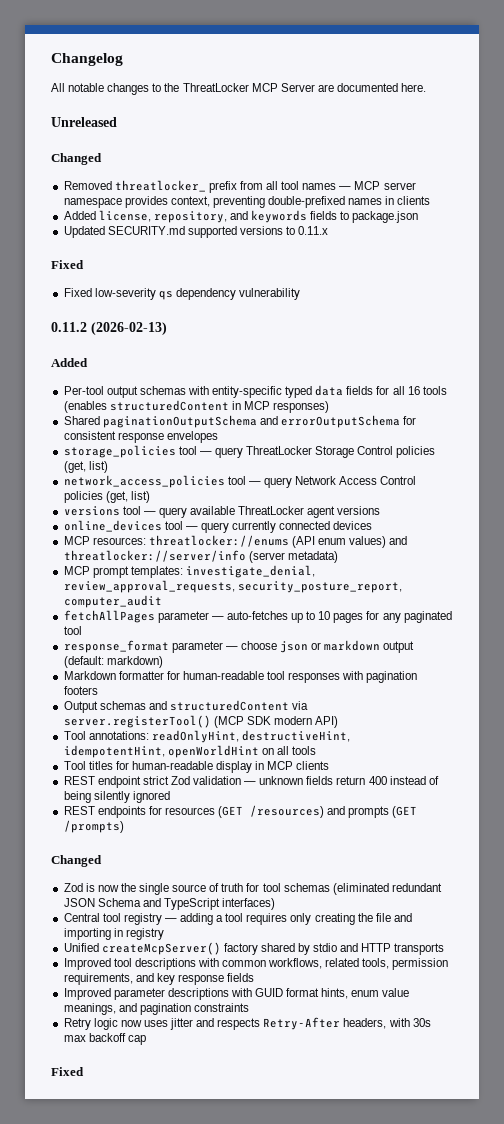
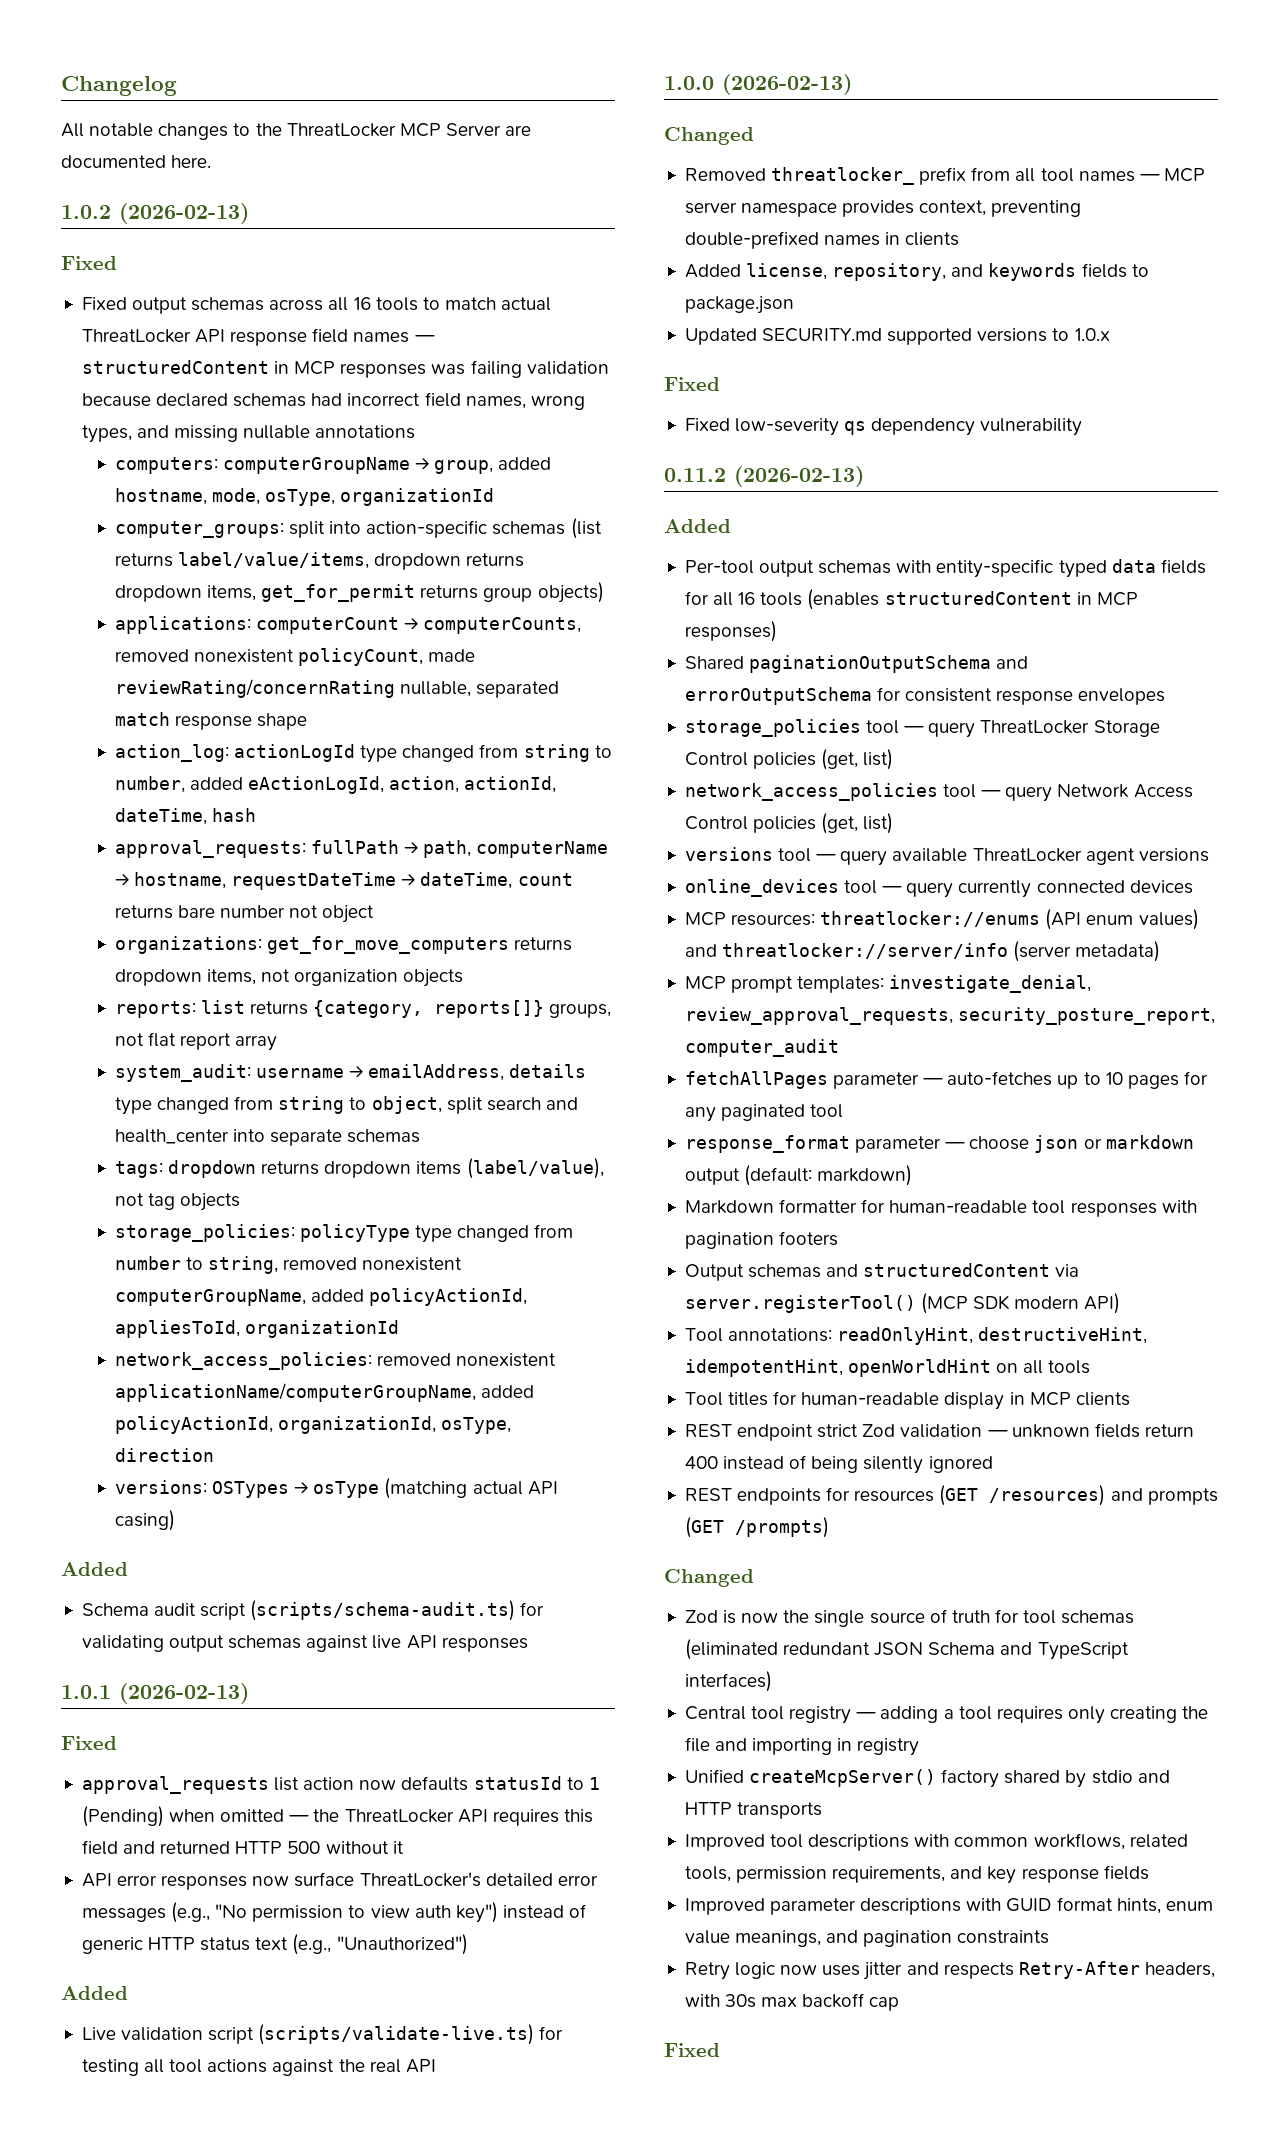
[51,117,117,127] Unreleased -> [61,203,249,224] [61,256,117,270] [81,297,552,314] [81,328,435,346] [81,360,609,378] [81,392,585,410] [81,425,416,443] [114,457,552,474] [114,488,495,506] [114,518,602,539] [114,552,525,570] [114,582,604,603] [114,616,582,634] [114,648,476,666] [114,679,560,698] [114,712,308,730] [114,744,612,763] [114,776,557,794] [114,808,257,825] [114,840,609,858] [114,872,573,890] [114,905,375,923] [114,936,573,954] [114,969,464,987] [114,1000,612,1018] [114,1032,278,1051] [114,1064,587,1082] [114,1096,578,1115] [114,1129,421,1146] [114,1158,604,1179] [114,1193,241,1211] [114,1224,574,1243] [114,1256,463,1274] [114,1288,528,1306] [114,1320,400,1338] [114,1352,557,1370] [114,1383,535,1402] [114,1416,512,1434] [114,1448,214,1462] [114,1478,558,1499] [114,1510,175,1531] [61,1562,128,1576] [81,1600,545,1621] [81,1635,528,1652] [61,1683,249,1704] [61,1736,117,1750] [81,1776,600,1794] [81,1806,593,1827] [81,1840,404,1855] [81,1872,598,1890] [81,1902,587,1923] [81,1934,468,1955] [61,1986,128,2000] [81,2024,564,2045] [81,2059,436,2076] [664,74,852,95] 1.0.2 (2026-02-13) // Fixed // Fixed output schemas across all 16 tools to match actual ThreatLocker API response field names — structuredContent in MCP responses was failing validation because declared schemas had incorrect field names, wrong types, and missing nullable annotations // computers: computerGroupName → group, added hostname, mode, osType, organizationId // computer_groups: split into action-specific schemas (list returns label/value/items, dropdown returns dropdown items, get_for_permit returns group objects) // applications: computerCount → computerCounts, removed nonexistent policyCount, made reviewRating/concernRating nullable, separated match response shape // action_log: actionLogId type changed from string to number, added eActionLogId, action, actionId, dateTime, hash // approval_requests: fullPath → path, computerName → hostname, requestDateTime → dateTime, count returns bare number not object // organizations: get_for_move_computers returns dropdown items, not organization objects // reports: list returns {category, reports[]} groups, not flat report array // system_audit: username → emailAddress, details type changed from string to object, split search and health_center into separate schemas // tags: dropdown returns dropdown items (label/value), not tag objects // storage_policies: policyType type changed from number to string, removed nonexistent computerGroupName, added policyActionId, appliesToId, organizationId // network_access_policies: removed nonexistent applicationName/computerGroupName, added policyActionId, organizationId, osType, direction // versions: OSTypes → osType (matching actual API casing) // Added // Schema audit script (scripts/schema-audit.ts) for validating output schemas against live API responses // 1.0.1 (2026-02-13) // Fixed // approval_requests list action now defaults statusId to 1 (Pending) when omitted — the ThreatLocker API requires this field and returned HTTP 500 without it // API error responses now surface ThreatLocker's detailed error messages (e.g., "No permission to view auth key") instead of generic HTTP status text (e.g., "Unauthorized") // Added // Live validation script (scripts/validate-live.ts) for testing all tool actions against the real API // 1.0.0 (2026-02-13)
[298,226,329,235] 0.11.x -> [1074,328,1110,341] 1.0.x

